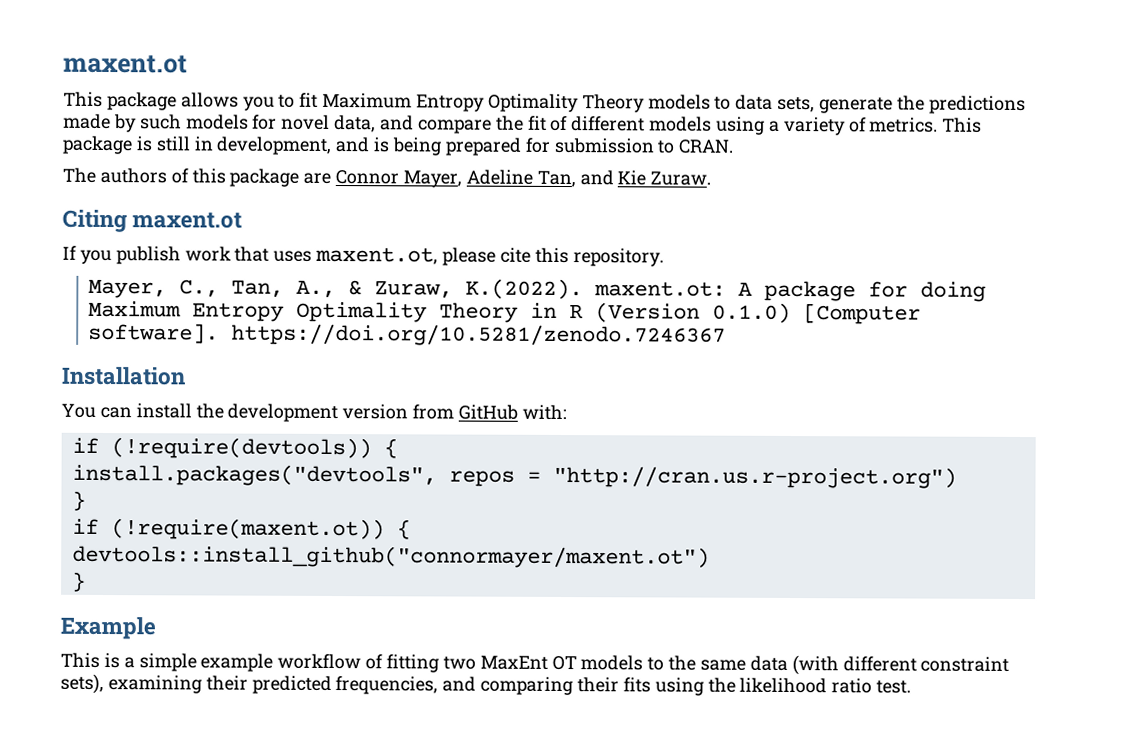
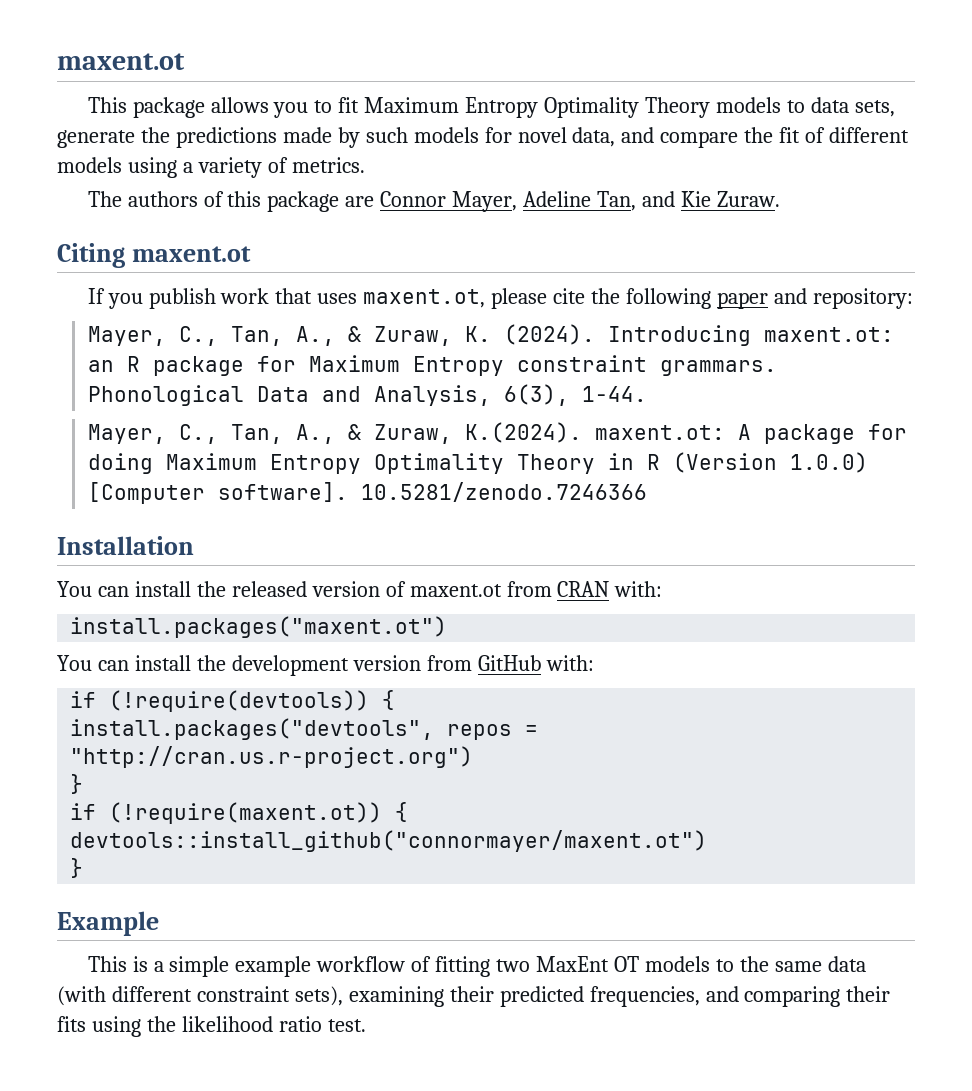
[942,117,983,133] [62,135,735,156] This package is still in development, and is being prepared for submission to CRAN. -> (365, 165) none
[534,247,664,267] [88,278,584,300] this repository. // Mayer, C., Tan, A., & Zuraw, K.(2022). -> [591,288,913,309] [87,324,894,346] [87,355,777,376] [87,384,647,406] [87,422,582,444] the following paper and repository: // Mayer, C., Tan, A., & Zuraw, K. (2024). Introducing maxent.ot: an R package for Maximum Entropy constraint grammars. Phonological Data and Analysis, 6(3), 1-44. // Mayer, C., Tan, A., & Zuraw, K.(2024).
[712,302,792,324] 0.1.0) -> [789,452,868,473] 1.0.0)
[231,323,727,347] https://doi.org/10.5281/zenodo.7246367 -> [360,482,647,502] 10.5281/zenodo.7246366
(186, 375) none -> [57,581,663,597] [70,616,448,638] // You can install the released version of maxent.ot from CRAN with: // install.packages("maxent.ot")

